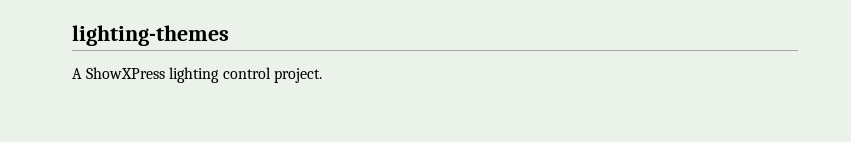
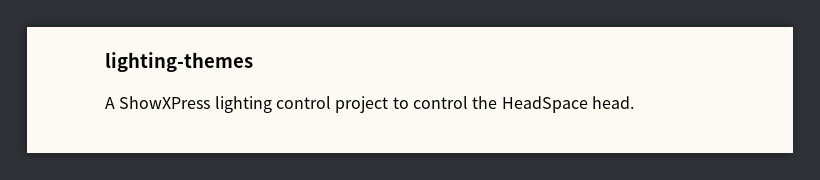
[273,68,322,83] project. -> [335,96,634,113] project to control the HeadSpace head.

